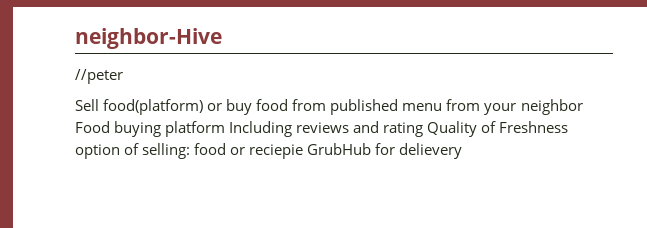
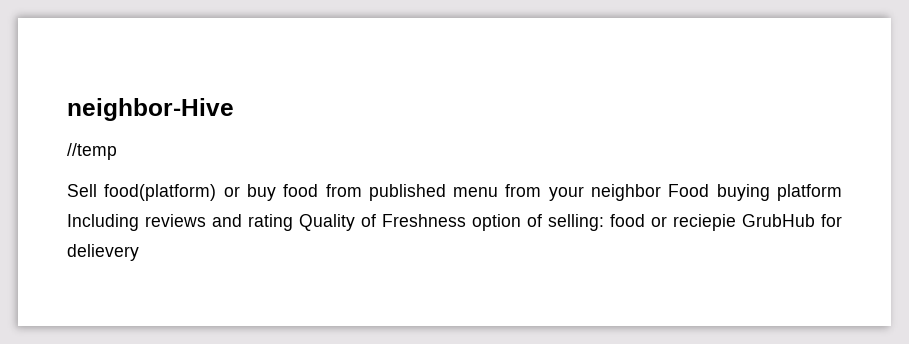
[75,69,123,84] //peter -> [67,143,117,160] //temp

